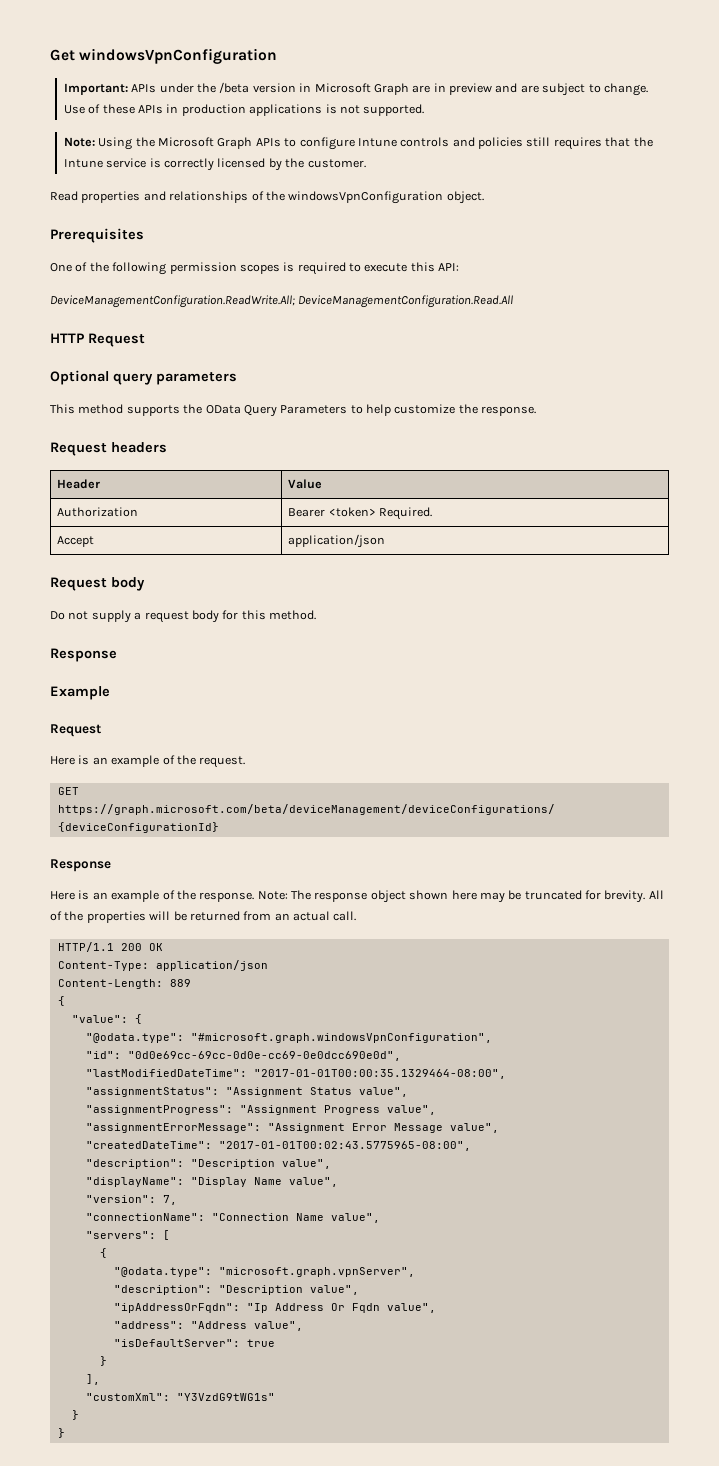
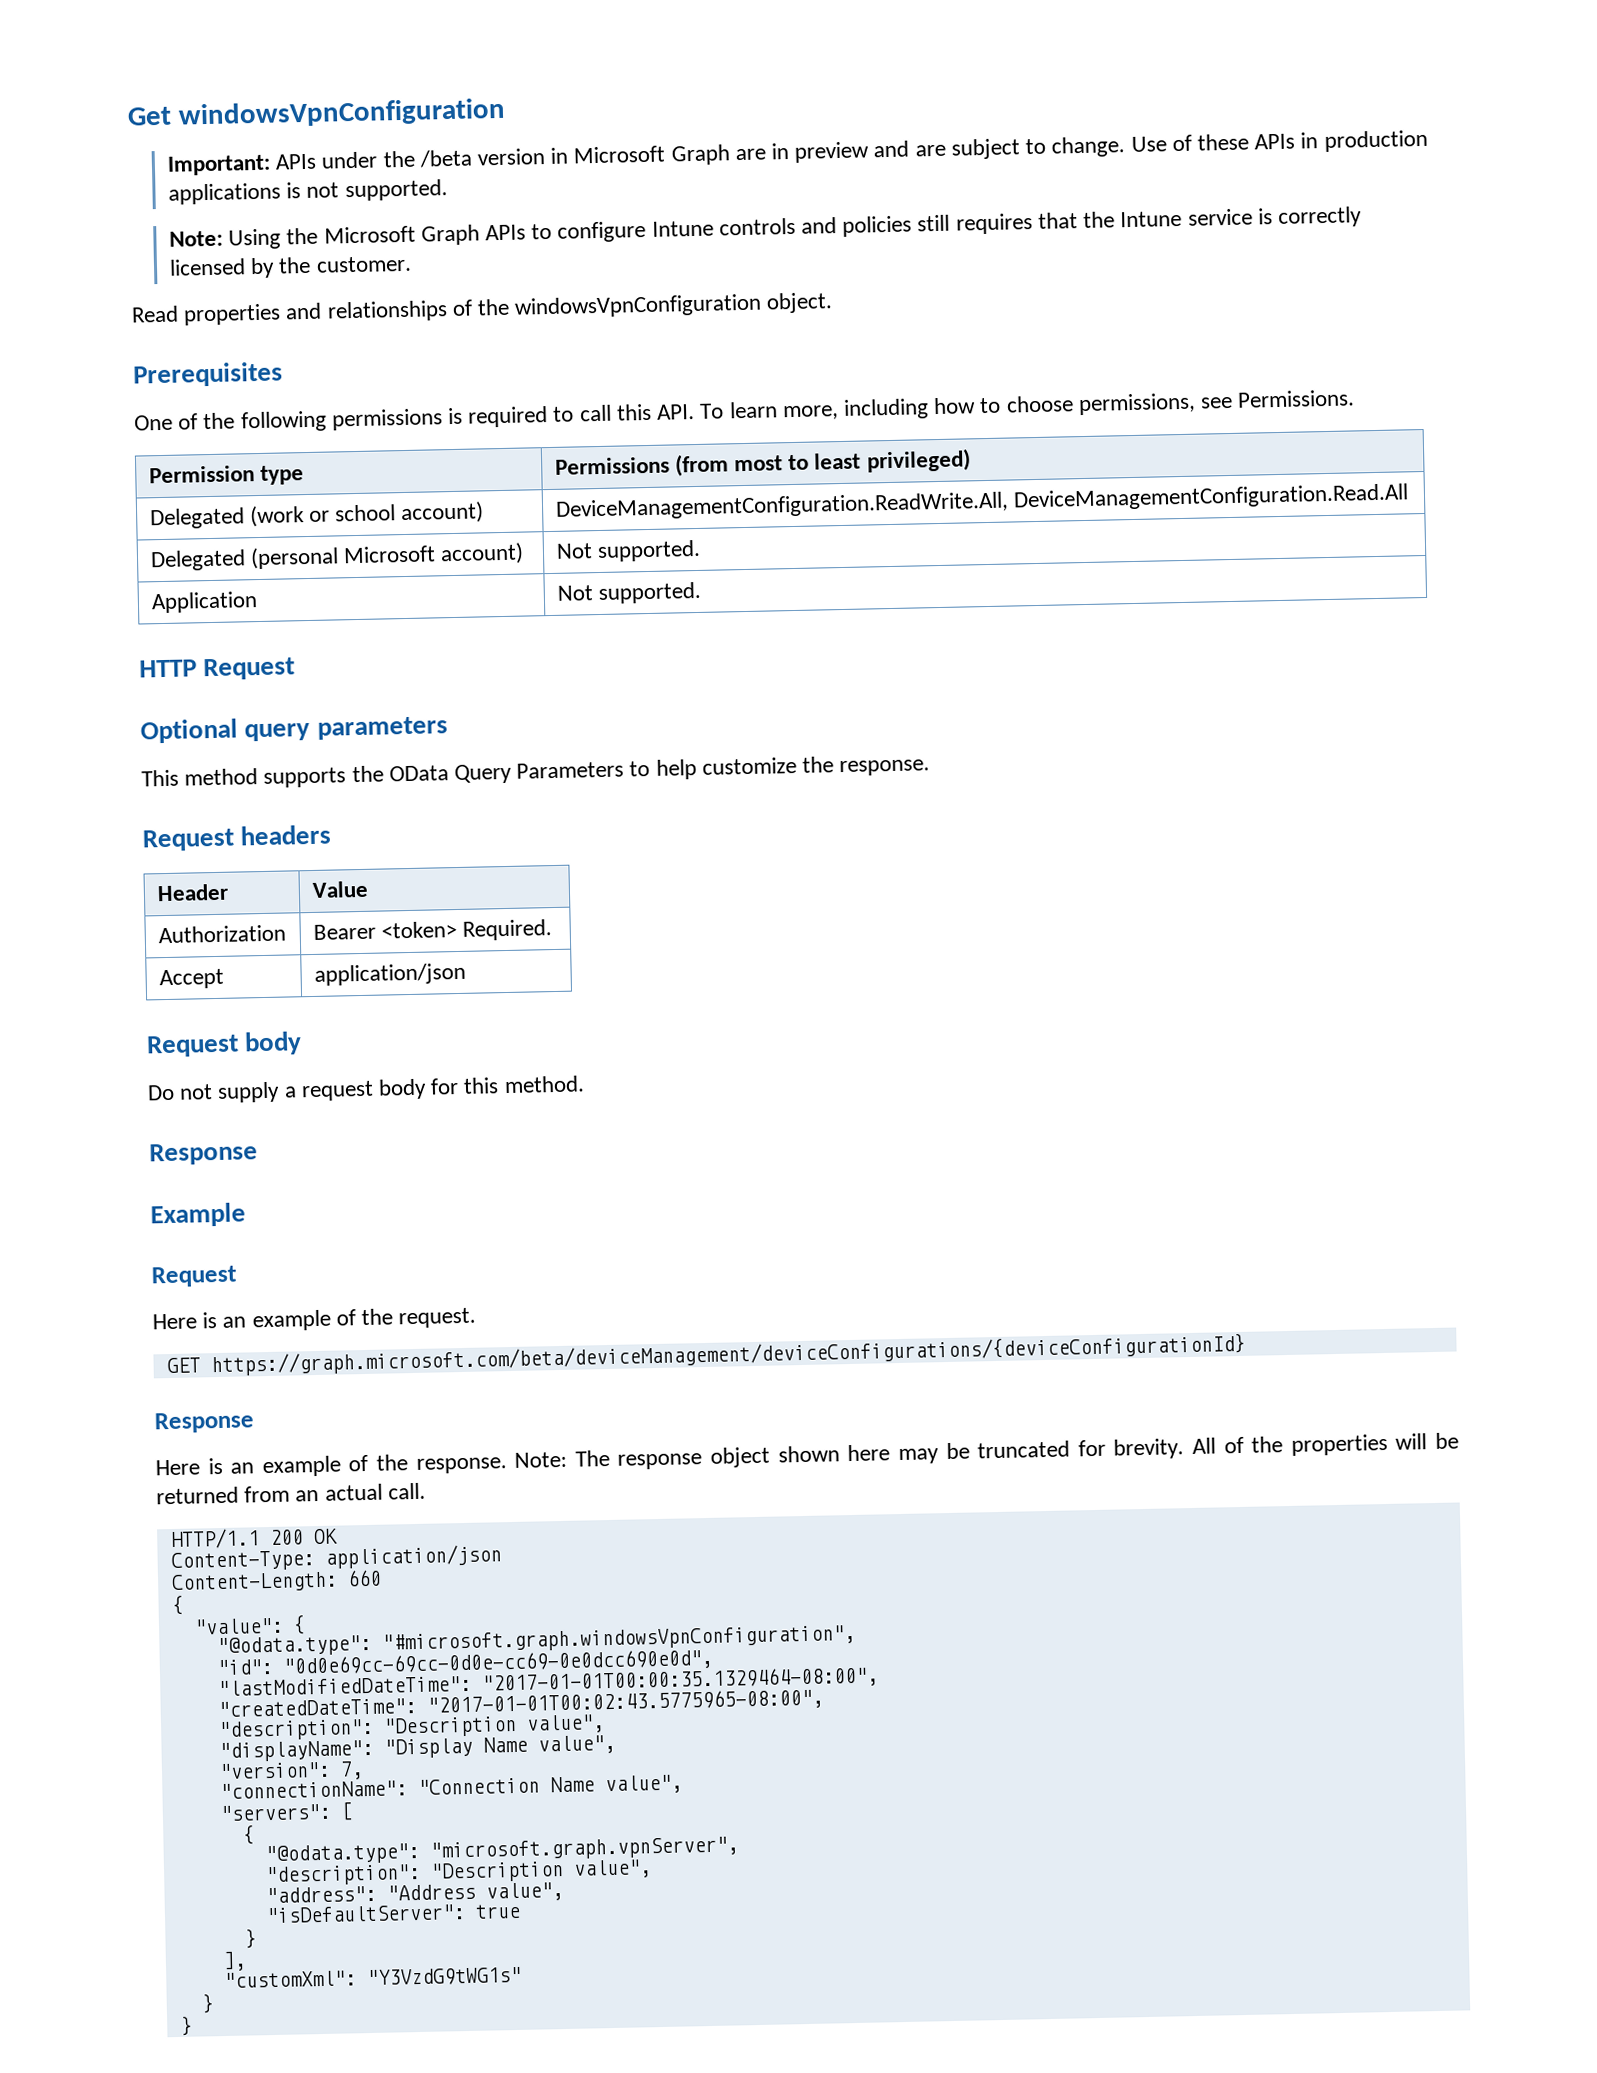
[169,262,280,274] permission scopes -> [331,408,443,431] permissions
[364,262,460,272] [50,295,514,308] execute this API: // DeviceManagementConfiguration.ReadWrite.All; DeviceManagementConfiguration.Read.All -> [578,389,1356,422] [148,465,304,485] [554,448,971,477] [149,501,485,530] [554,483,1409,521] [149,542,525,572] [555,539,701,563] [150,591,258,614] [556,581,702,605] call this API. To learn more, including how to choose permissions, see Permissions. // Permission type | Permissions (from most to least privileged) // Delegated (work or school account) | DeviceManagementConfiguration.ReadWrite.All, DeviceManagementConfiguration.Read.All // Delegated (personal Microsoft account) | Not supported. // Application | Not supported.
[169,979,191,987] 889 -> [346,1569,382,1587] 660
[85,1087,408,1097] [85,1105,436,1115] [85,1123,499,1133] // "assignmentStatus": "Assignment Status value", // "assignmentProgress": "Assignment Progress value", // "assignmentErrorMessage": "Assignment Error Message value", -> (879, 1680) none
[113,1303,436,1313] // "ipAddressOrFqdn": "Ip Address Or Fqdn value", -> (652, 1869) none

